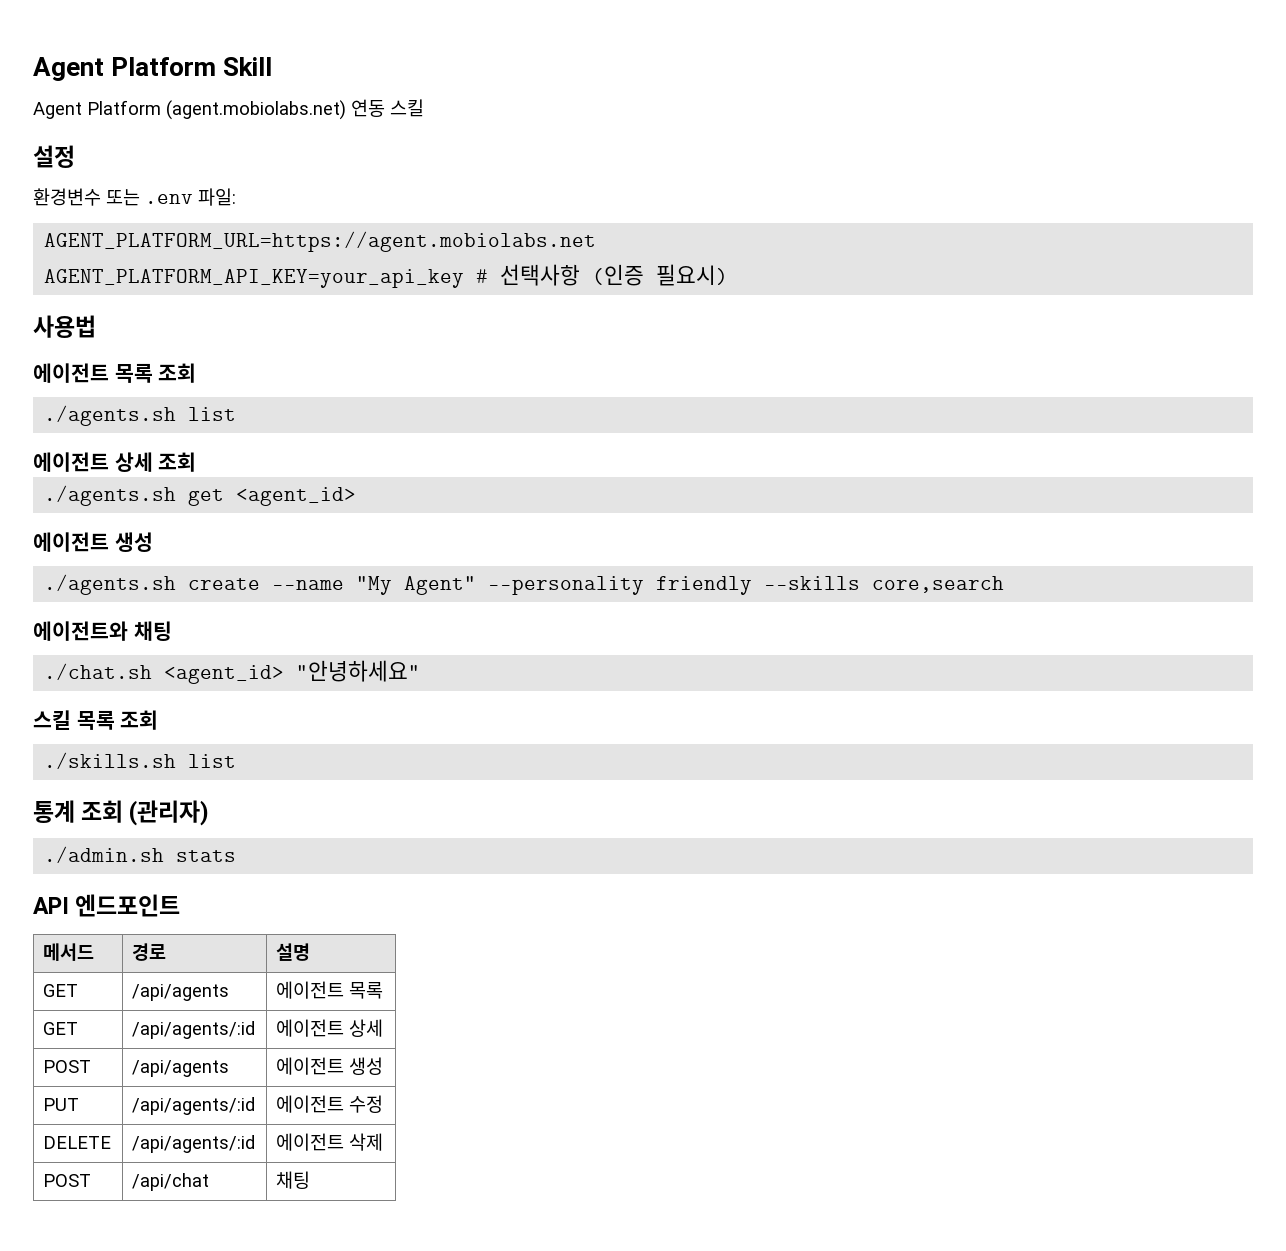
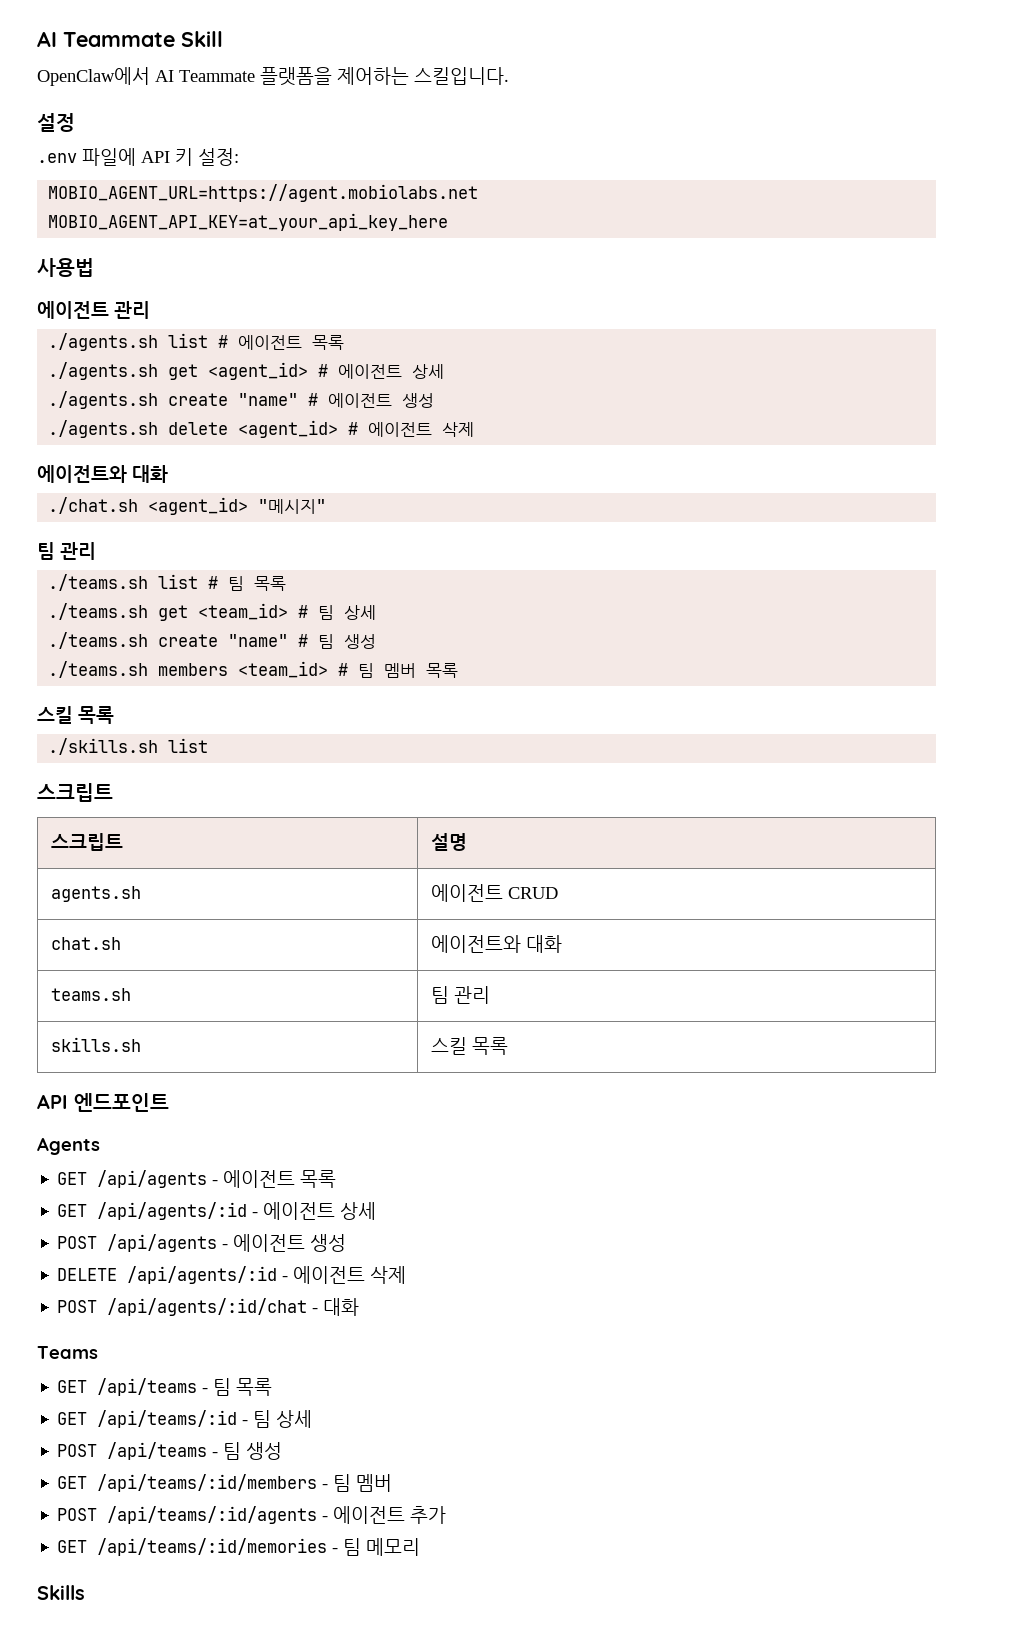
[33,57,217,81] Agent Platform -> [37,31,175,47] AI Teammate
[33,99,424,120] [33,145,75,168] [33,188,236,206] [44,231,597,252] [44,264,729,288] Agent Platform (agent.mobiolabs.net) 연동 스킬 // 설정 // 환경변수 또는 .env 파일: // AGENT_PLATFORM_URL=https://agent.mobiolabs.net // AGENT_PLATFORM_API_KEY=your_api_key # 선택사항 (인증 필요시) -> [37,67,509,86] [37,113,75,132] [37,148,239,166] [48,184,479,202] [48,213,449,231] OpenClaw에서 AI Teammate 플랫폼을 제어하는 스킬입니다. // 설정 // .env 파일에 API 키 설정: // MOBIO_AGENT_URL=https://agent.mobiolabs.net // MOBIO_AGENT_API_KEY=at_your_api_key_here
[114,363,197,383] 목록 조회 -> [114,301,150,319] 관리
[33,452,197,472] // 에이전트 상세 조회 -> [218,335,345,350] # 에이전트 목록
[33,532,153,552] [44,574,1005,595] [33,621,172,641] // 에이전트 생성 // ./agents.sh create --name "My Agent" --personality friendly --skills core,search // 에이전트와 채팅 -> [318,364,445,379] [48,391,435,409] [48,420,475,438] [37,465,168,483] # 에이전트 상세 // ./agents.sh create "name" # 에이전트 생성 // ./agents.sh delete <agent_id> # 에이전트 삭제 // 에이전트와 대화
[296,660,421,682] [33,710,159,730] "안녕하세요" // 스킬 목록 조회 -> [258,499,327,514] [37,542,96,560] [48,574,287,591] [48,603,377,621] [48,632,377,649] [48,661,459,678] [37,706,114,724] "메시지" // 팀 관리 // ./teams.sh list # 팀 목록 // ./teams.sh get <team_id> # 팀 상세 // ./teams.sh create "name" # 팀 생성 // ./teams.sh members <team_id> # 팀 멤버 목록 // 스킬 목록
[33,800,210,826] [44,846,237,863] 통계 조회 (관리자) // ./admin.sh stats -> [37,783,113,802] [50,833,123,851] [430,833,467,851] [50,886,141,902] [430,884,558,902] [50,937,121,950] [430,935,562,953] [50,988,131,1001] [430,986,490,1004] [50,1037,141,1052] [430,1037,508,1055] 스크립트 // 스크립트 | 설명 // agents.sh | 에이전트 CRUD // chat.sh | 에이전트와 대화 // teams.sh | 팀 관리 // skills.sh | 스킬 목록
[43,943,95,961] [132,943,167,961] [276,943,311,961] [43,984,79,997] [132,984,230,1001] [276,981,384,999] [43,1022,79,1035] [132,1021,256,1039] [276,1019,384,1037] [43,1060,92,1073] [132,1060,230,1077] [276,1057,384,1075] [43,1098,80,1111] [132,1097,256,1115] [276,1095,384,1113] [43,1136,112,1149] [132,1135,256,1153] [276,1133,384,1151] [43,1174,92,1187] [132,1173,210,1191] [276,1171,311,1189] // 메서드 | 경로 | 설명 // GET | /api/agents | 에이전트 목록 // GET | /api/agents/:id | 에이전트 상세 // POST | /api/agents | 에이전트 생성 // PUT | /api/agents/:id | 에이전트 수정 // DELETE | /api/agents/:id | 에이전트 삭제 // POST | /api/chat | 채팅 -> [37,1137,100,1155] [57,1170,337,1188] [57,1202,377,1220] [57,1234,347,1252] [57,1266,407,1284] [57,1298,360,1316] [37,1346,98,1359] [57,1378,273,1396] [57,1410,313,1428] [57,1442,283,1460] [57,1474,393,1492] [57,1506,447,1524] [57,1538,421,1556] [37,1585,85,1600] // Agents // GET /api/agents - 에이전트 목록 // GET /api/agents/:id - 에이전트 상세 // POST /api/agents - 에이전트 생성 // DELETE /api/agents/:id - 에이전트 삭제 // POST /api/agents/:id/chat - 대화 // Teams // GET /api/teams - 팀 목록 // GET /api/teams/:id - 팀 상세 // POST /api/teams - 팀 생성 // GET /api/teams/:id/members - 팀 멤버 // POST /api/teams/:id/agents - 에이전트 추가 // GET /api/teams/:id/memories - 팀 메모리 // Skills

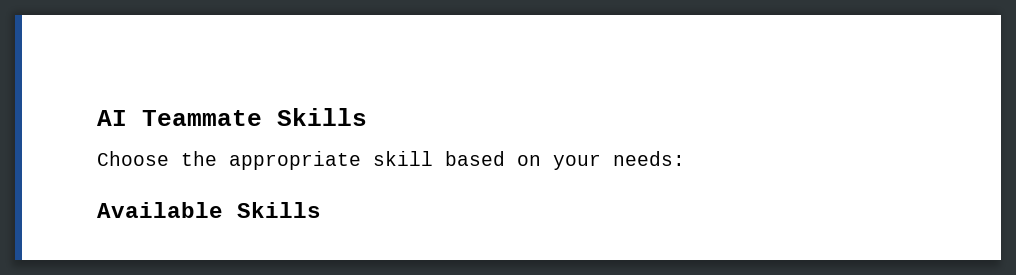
[37,31,223,47] [37,67,509,86] [37,113,75,132] [37,148,239,166] [48,184,479,202] [48,213,449,231] [37,258,94,277] [37,301,150,319] [48,333,345,351] [48,362,445,380] [48,391,435,409] [48,420,475,438] [37,465,168,483] [48,497,327,515] [37,542,96,560] [48,574,287,591] [48,603,377,621] [48,632,377,649] [48,661,459,678] [37,706,114,724] [48,738,209,755] [37,783,113,802] [50,833,123,851] [430,833,467,851] [50,886,141,902] [430,884,558,902] [50,937,121,950] [430,935,562,953] [50,988,131,1001] [430,986,490,1004] [50,1037,141,1052] [430,1037,508,1055] [37,1093,169,1112] [37,1137,100,1155] [57,1170,337,1188] [57,1202,377,1220] [57,1234,347,1252] [57,1266,407,1284] [57,1298,360,1316] [37,1346,98,1359] [57,1378,273,1396] [57,1410,313,1428] [57,1442,283,1460] [57,1474,393,1492] [57,1506,447,1524] [57,1538,421,1556] AI Teammate Skill // OpenClaw에서 AI Teammate 플랫폼을 제어하는 스킬입니다. // 설정 // .env 파일에 API 키 설정: // MOBIO_AGENT_URL=https://agent.mobiolabs.net // MOBIO_AGENT_API_KEY=at_your_api_key_here // 사용법 // 에이전트 관리 // ./agents.sh list # 에이전트 목록 // ./agents.sh get <agent_id> # 에이전트 상세 // ./agents.sh create "name" # 에이전트 생성 // ./agents.sh delete <agent_id> # 에이전트 삭제 // 에이전트와 대화 // ./chat.sh <agent_id> "메시지" // 팀 관리 // ./teams.sh list # 팀 목록 // ./teams.sh get <team_id> # 팀 상세 // ./teams.sh create "name" # 팀 생성 // ./teams.sh members <team_id> # 팀 멤버 목록 // 스킬 목록 // ./skills.sh list // 스크립트 // 스크립트 | 설명 // agents.sh | 에이전트 CRUD // chat.sh | 에이전트와 대화 // teams.sh | 팀 관리 // skills.sh | 스킬 목록 // API 엔드포인트 // Agents // GET /api/agents - 에이전트 목록 // GET /api/agents/:id - 에이전트 상세 // POST /api/agents - 에이전트 생성 // DELETE /api/agents/:id - 에이전트 삭제 // POST /api/agents/:id/chat - 대화 // Teams // GET /api/teams - 팀 목록 // GET /api/teams/:id - 팀 상세 // POST /api/teams - 팀 생성 // GET /api/teams/:id/members - 팀 멤버 // POST /api/teams/:id/agents - 에이전트 추가 // GET /api/teams/:id/memories - 팀 메모리 // -> [97,108,367,126] [97,151,685,170] [97,202,223,218] AI Teammate Skills // Choose the appropriate skill based on your needs: // Available

